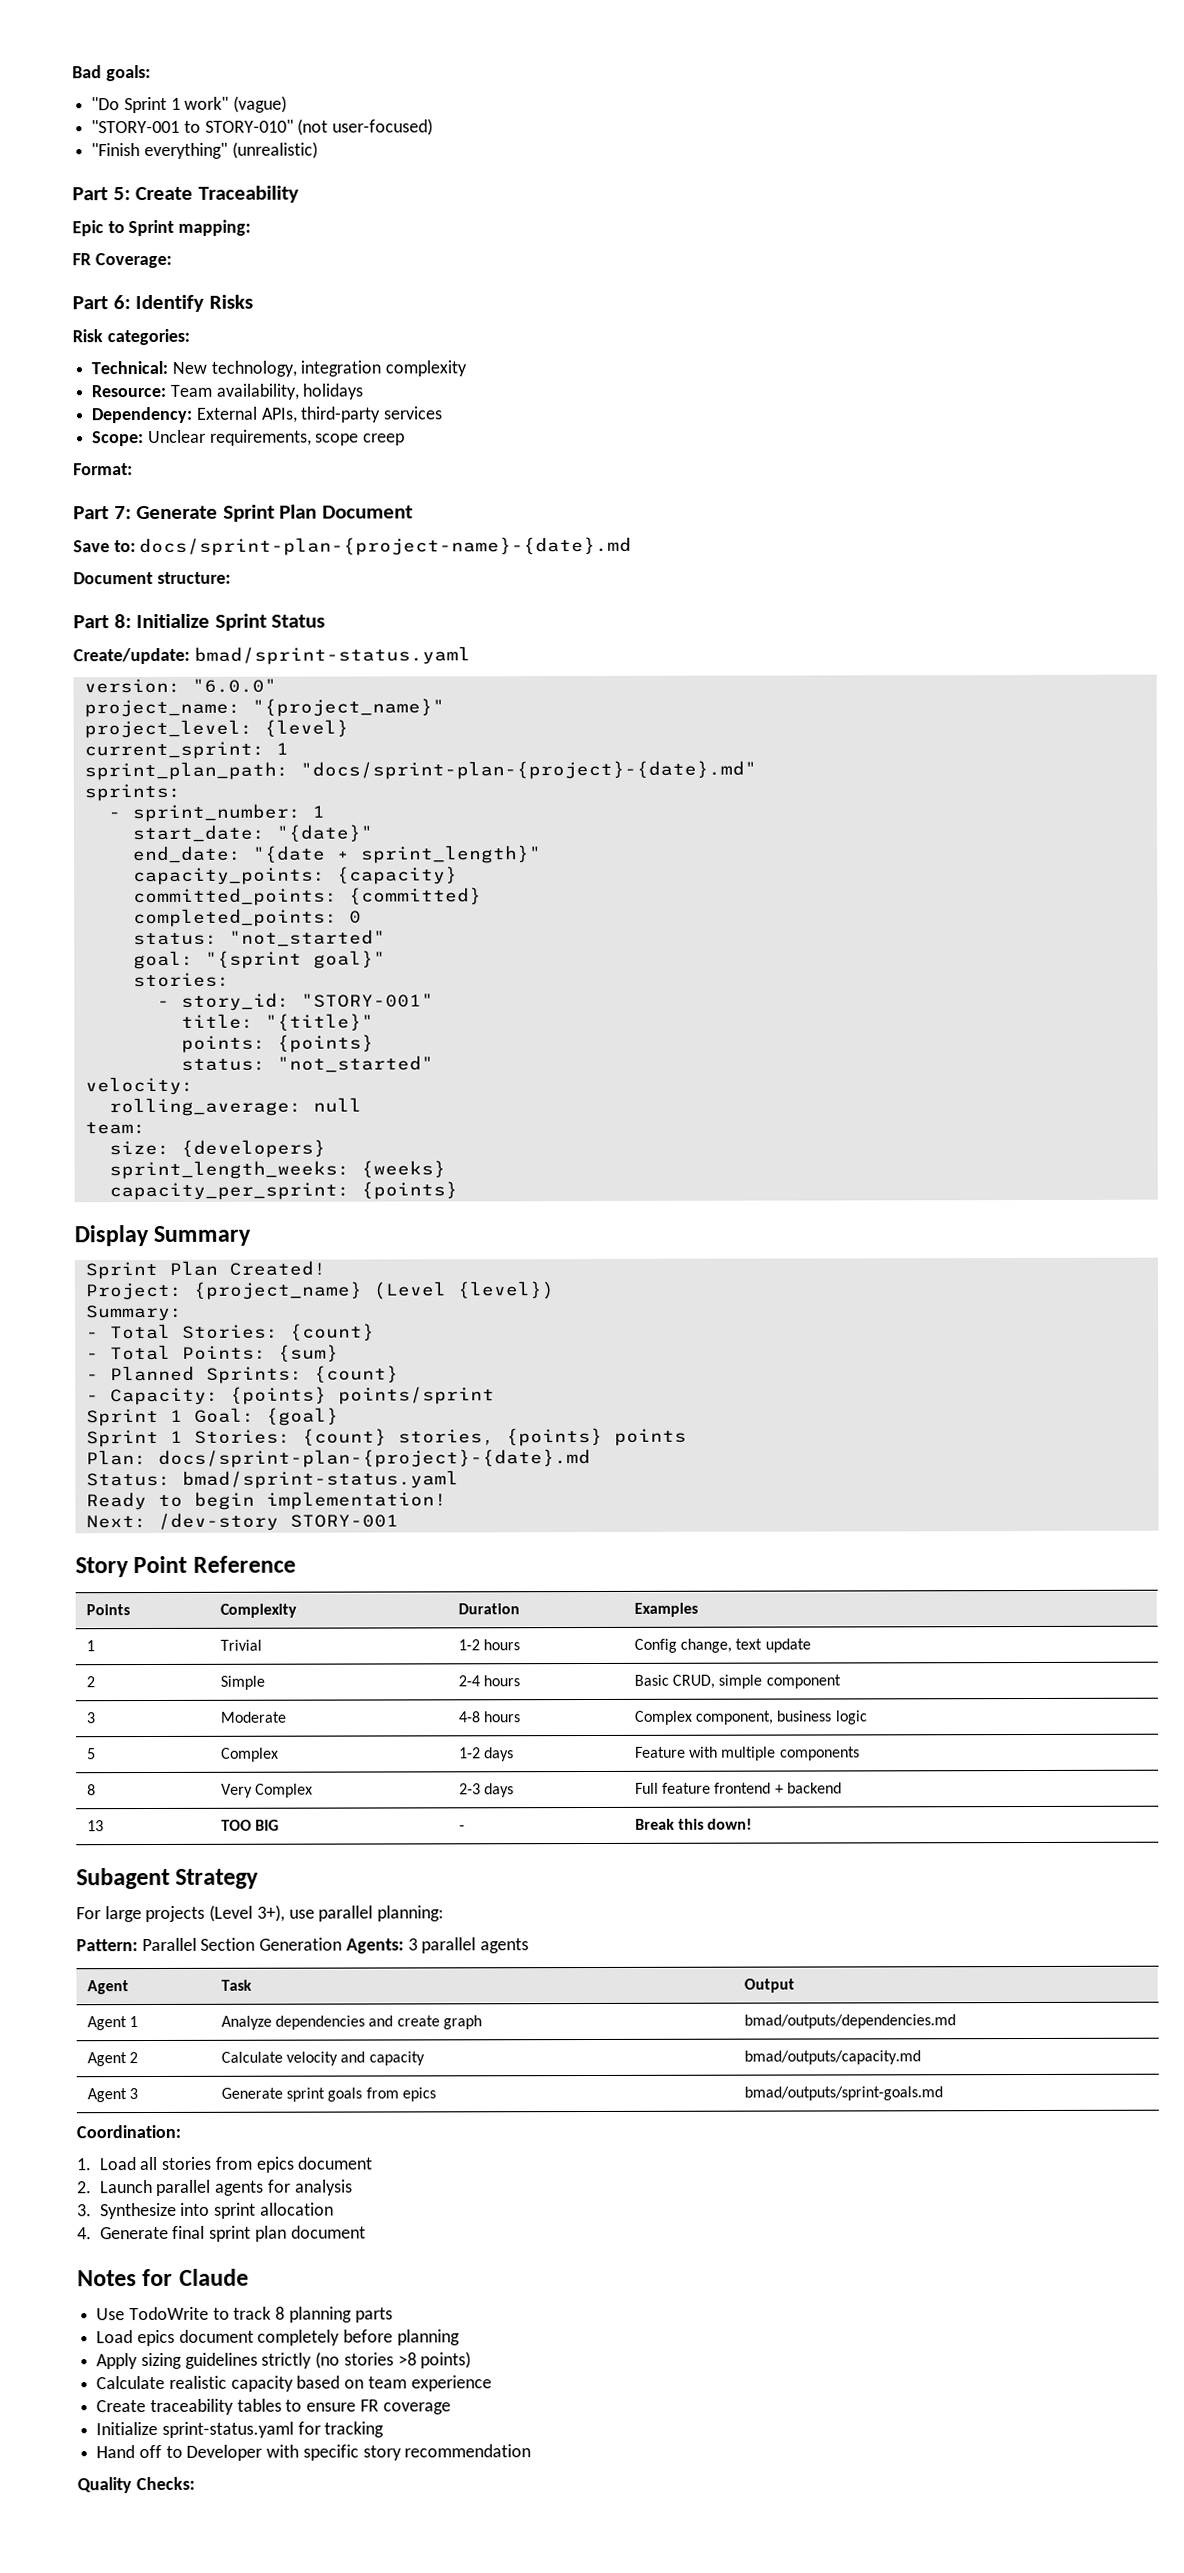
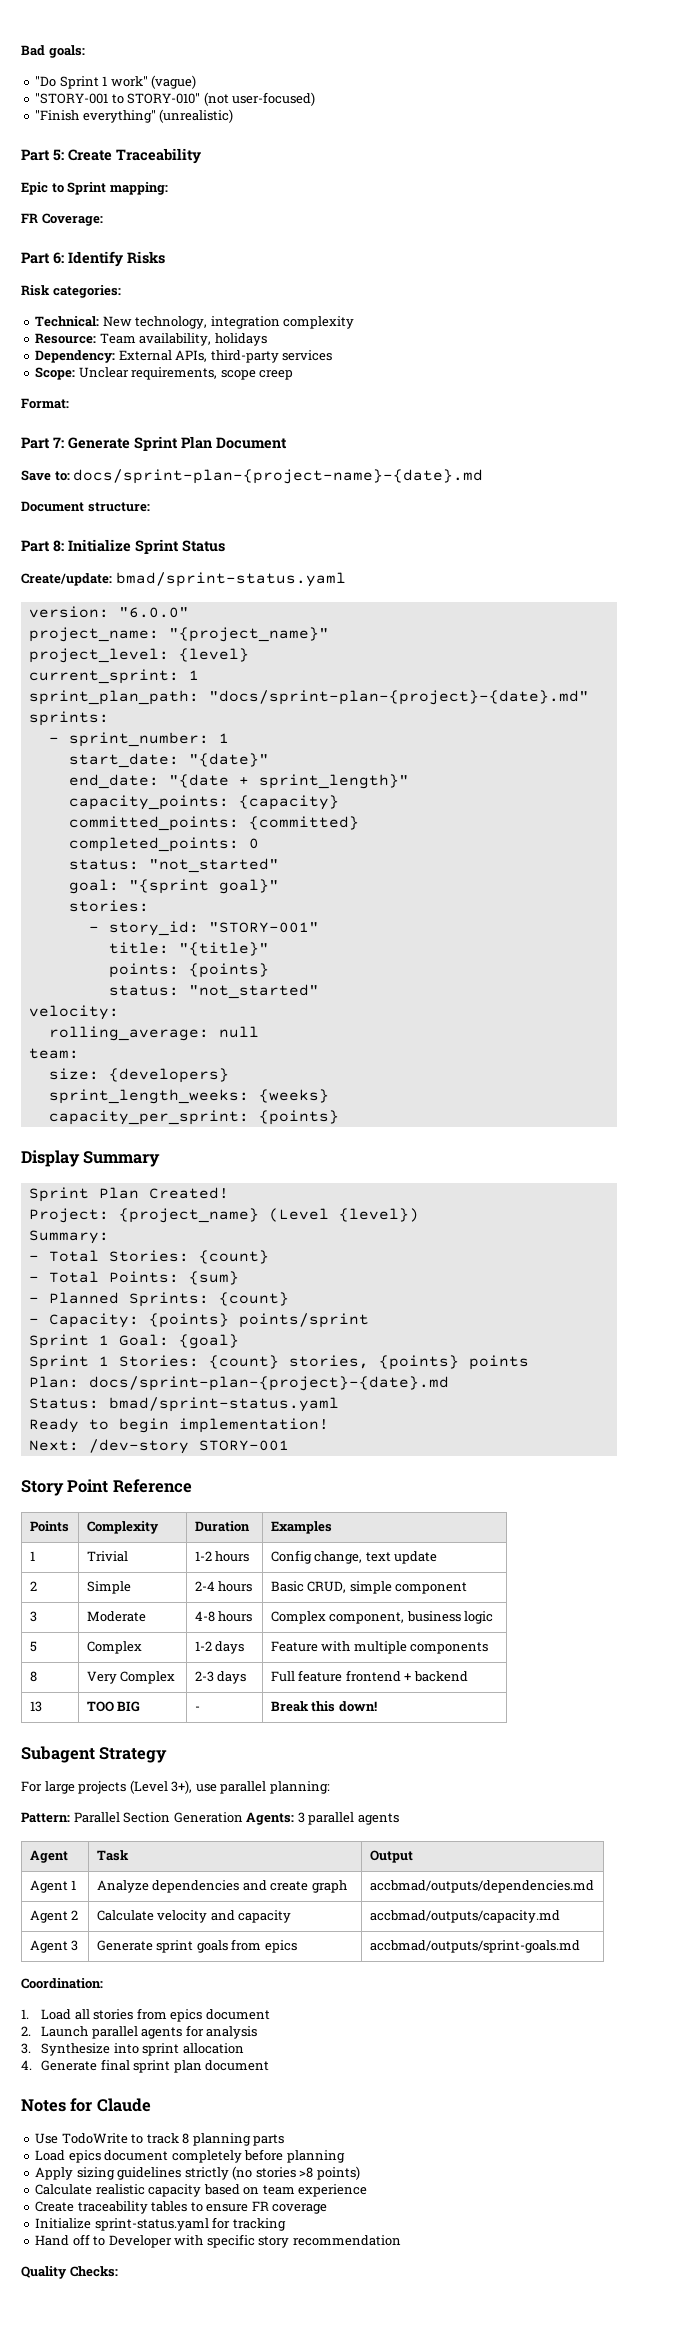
[743,2014,956,2029] bmad/outputs/dependencies.md -> [369,1880,594,1893] accbmad/outputs/dependencies.md
[743,2050,921,2065] bmad/outputs/capacity.md -> [369,1910,560,1923] accbmad/outputs/capacity.md
[743,2086,943,2101] bmad/outputs/sprint-goals.md -> [369,1940,580,1953] accbmad/outputs/sprint-goals.md

